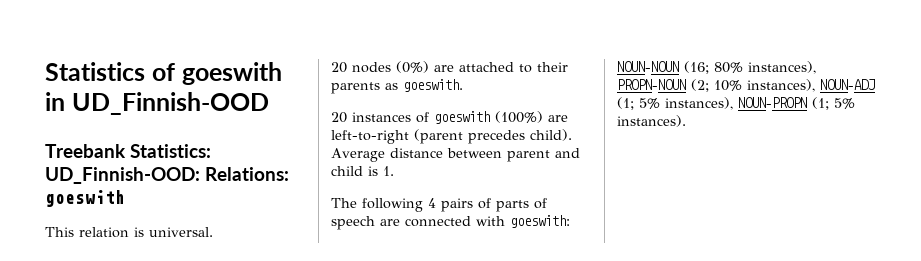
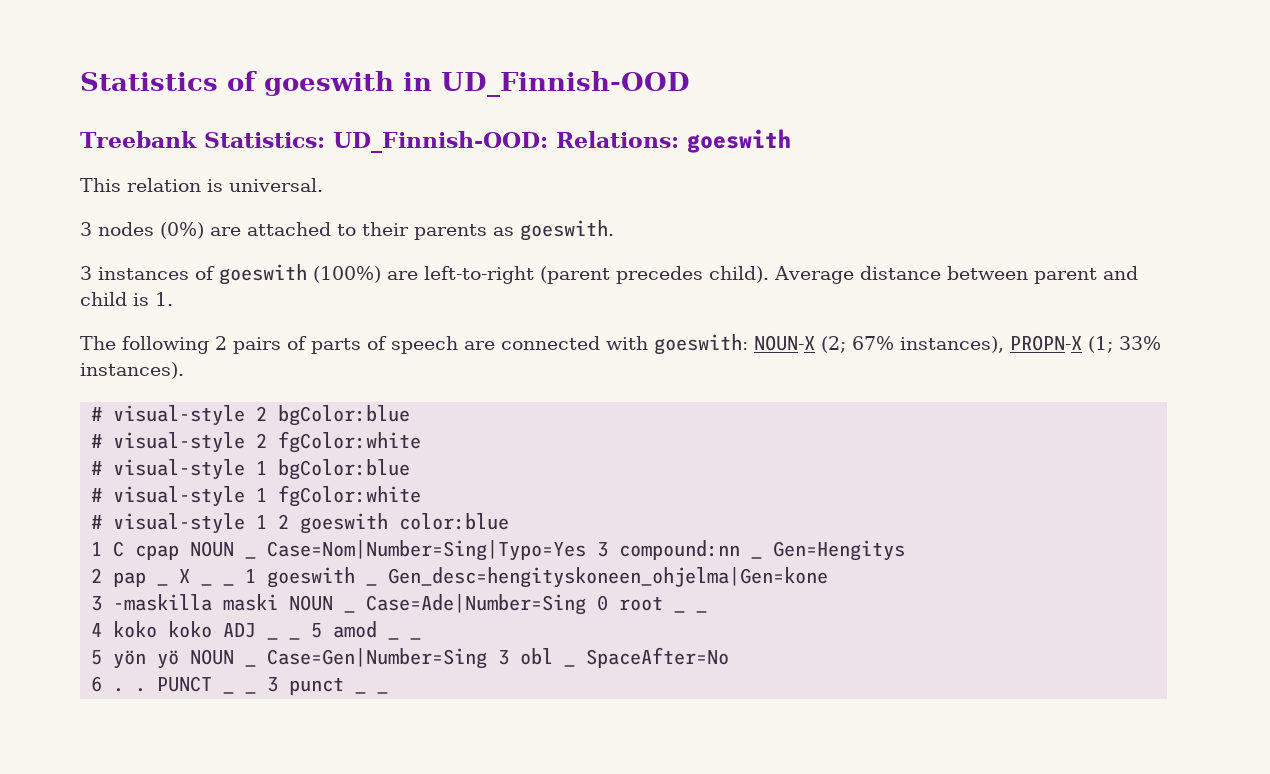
[331,62,347,73] 20 -> [80,222,92,236] 3
[331,112,347,123] 20 -> [80,266,92,280] 3
[428,198,436,208] 4 -> [215,336,227,350] 2
[617,61,816,74] [617,79,875,92] [617,97,855,110] [617,115,686,127] NOUN-NOUN (16; 80% instances), PROPN-NOUN (2; 10% instances), NOUN-ADJ (1; 5% instances), NOUN-PROPN (1; 5% instances). -> [754,335,1161,353] [80,362,184,379] [91,405,411,426] [91,431,422,453] [91,459,411,480] [91,485,422,507] [91,513,510,534] [91,540,906,561] [91,568,169,587] [179,569,191,583] [201,583,235,586] [245,567,829,588] [91,594,708,615] [91,621,422,640] [91,647,730,669] [91,676,389,695] NOUN-X (2; 67% instances), PROPN-X (1; 33% instances). // # visual-style 2 bgColor:blue // # visual-style 2 fgColor:white // # visual-style 1 bgColor:blue // # visual-style 1 fgColor:white // # visual-style 1 2 goeswith color:blue // 1 C cpap NOUN _ Case=Nom|Number=Sing|Typo=Yes 3 compound:nn _ Gen=Hengitys // 2 pap _ X _ _ 1 goeswith _ Gen_desc=hengityskoneen_ohjelma|Gen=kone // 3 -maskilla maski NOUN _ Case=Ade|Number=Sing 0 root _ _ // 4 koko koko ADJ _ _ 5 amod _ _ // 5 yön yö NOUN _ Case=Gen|Number=Sing 3 obl _ SpaceAfter=No // 6 . . PUNCT _ _ 3 punct _ _

